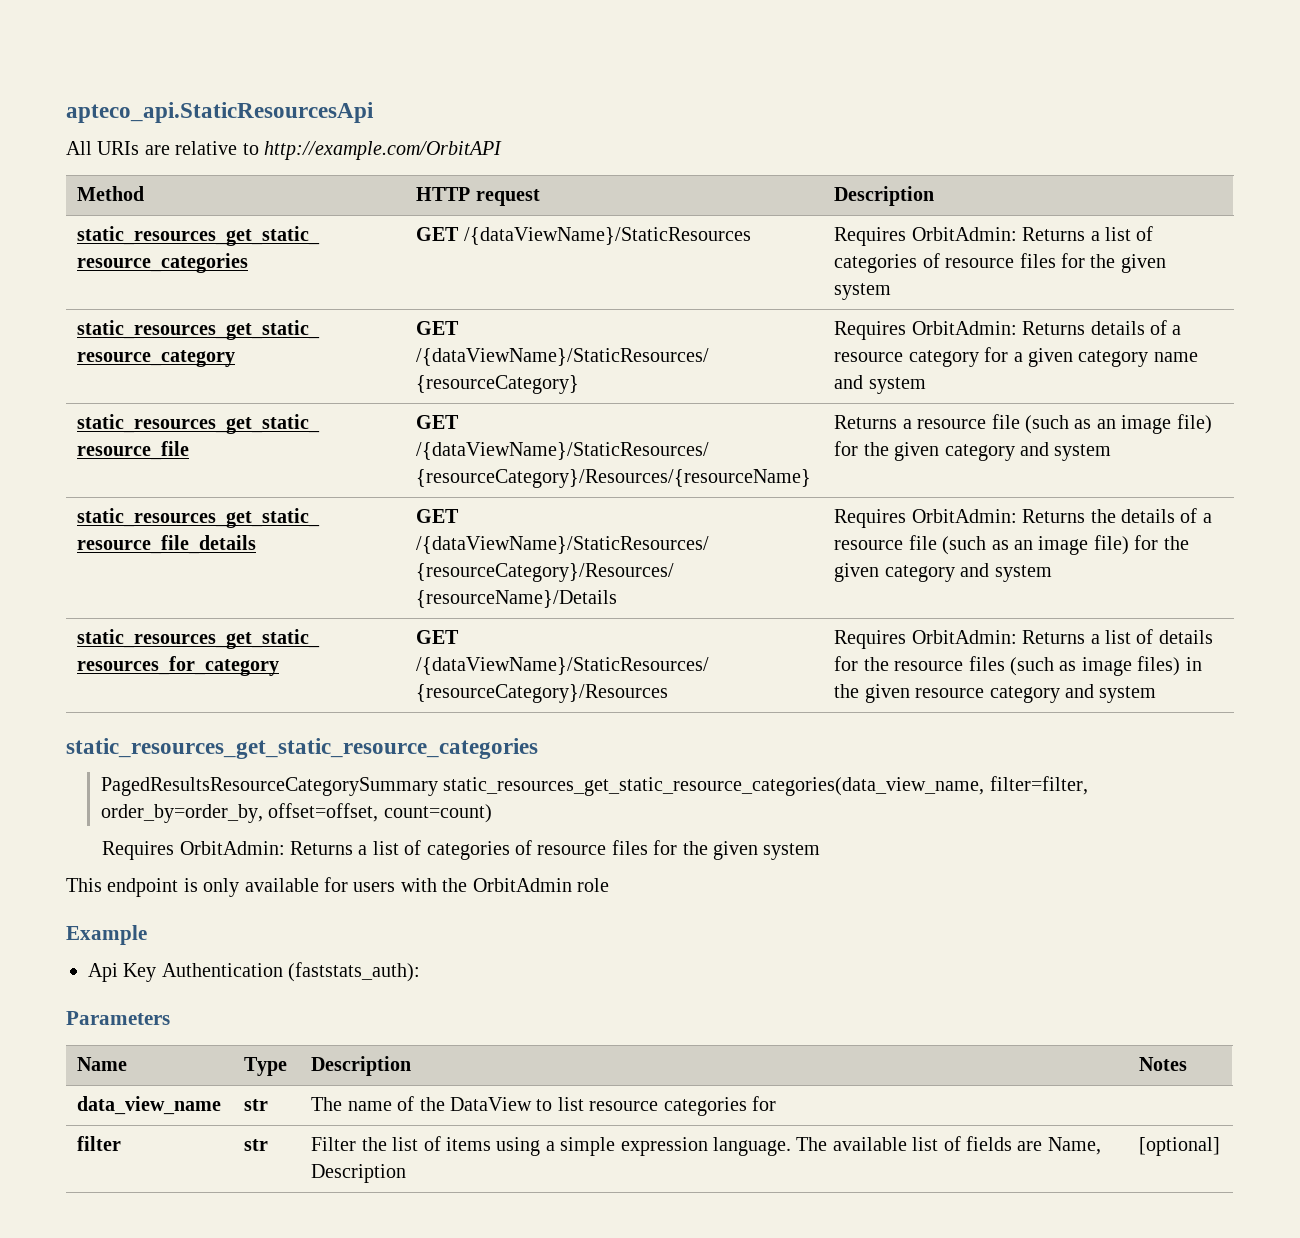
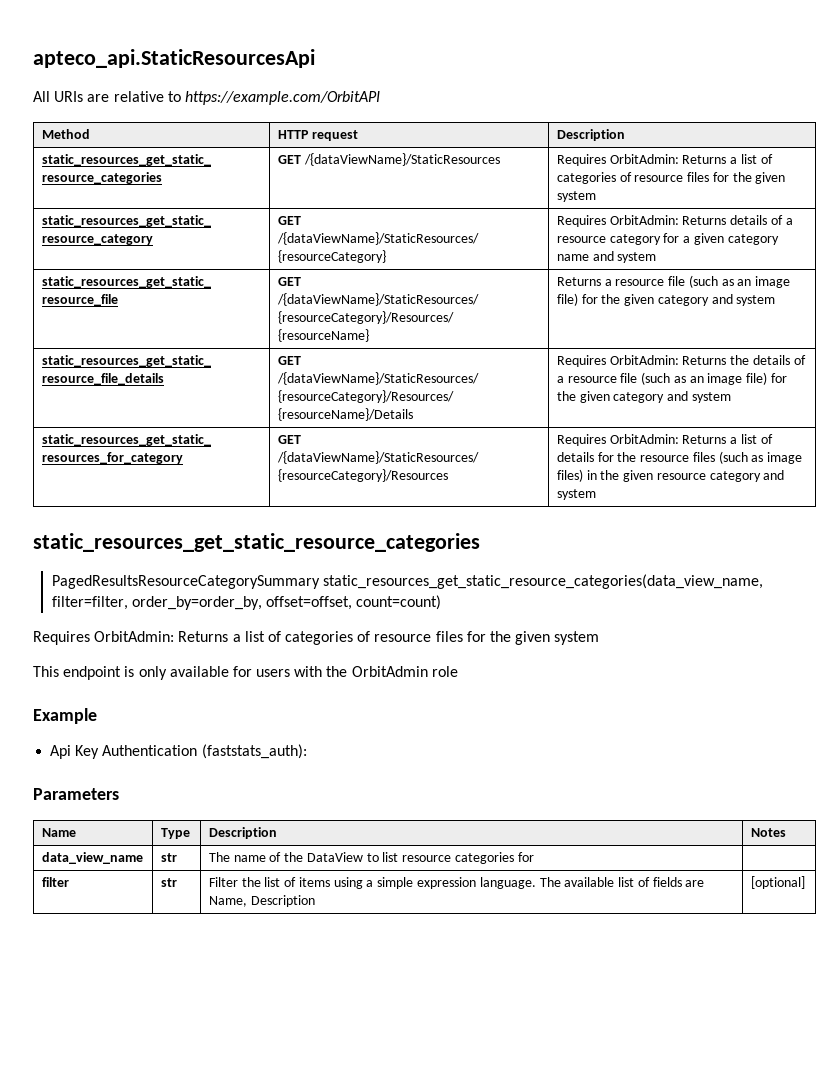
[264,141,502,160] http://example.com/OrbitAPI -> [184,91,380,105] https://example.com/OrbitAPI

